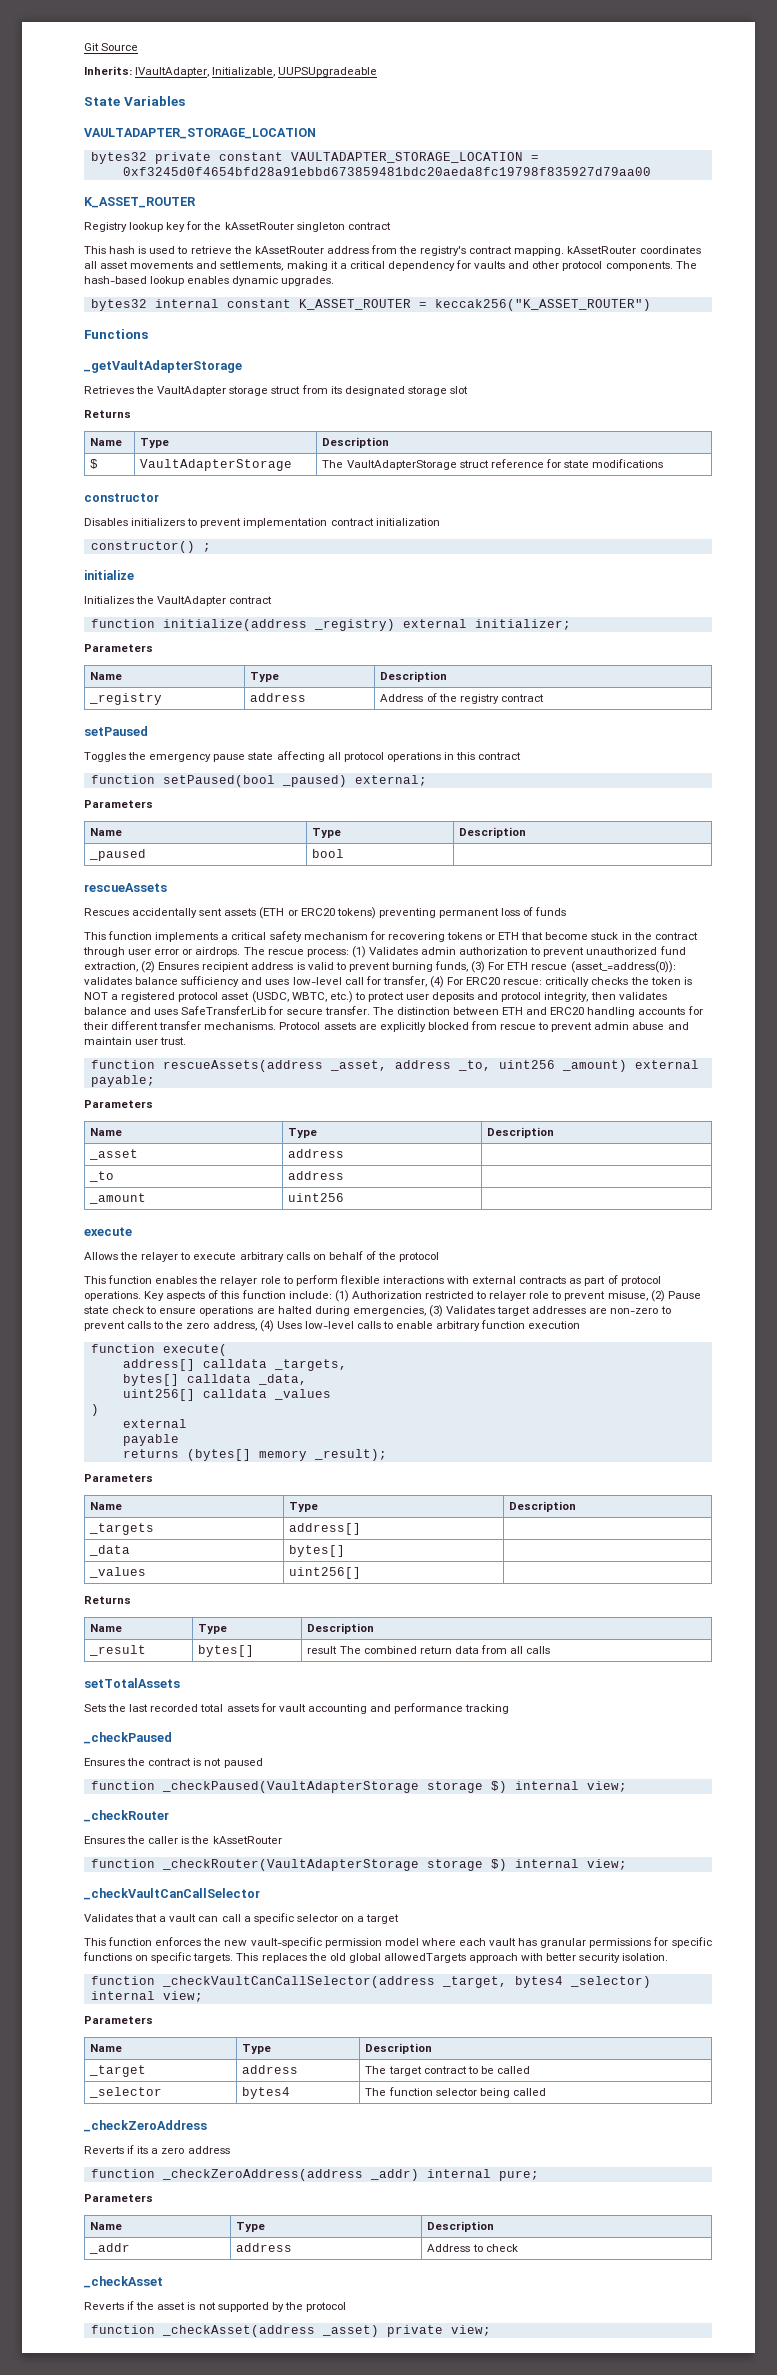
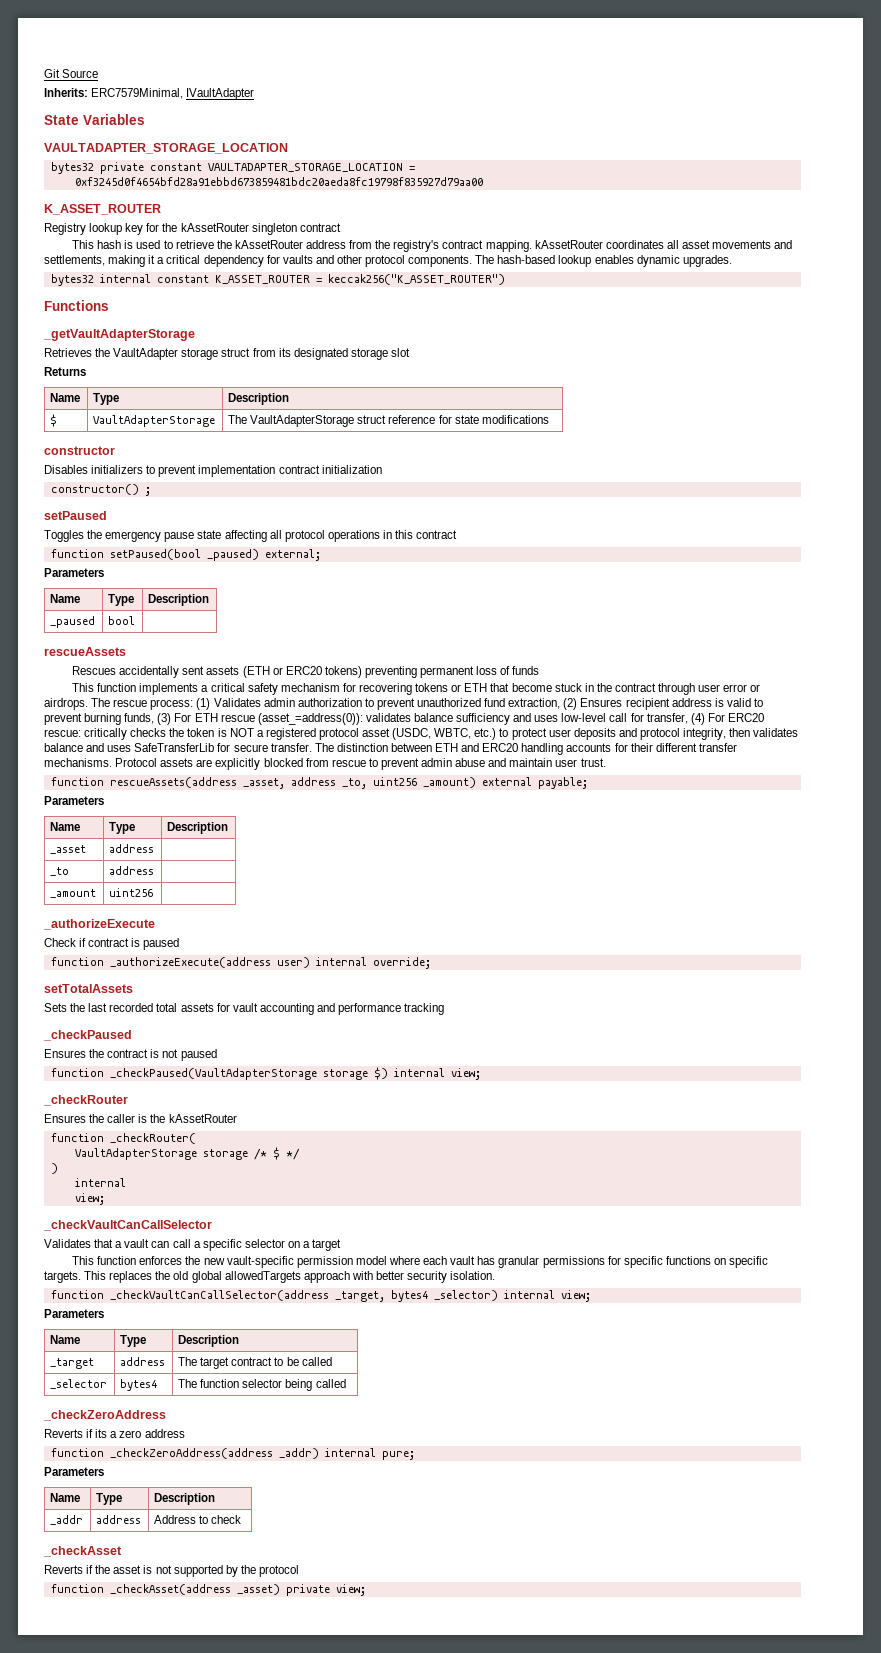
[135,67,378,77] IVaultAdapter, Initializable, UUPSUpgradeable -> [91,88,255,100] ERC7579Minimal, IVaultAdapter
[84,570,134,580] [84,596,273,606] [90,619,571,631] [84,644,153,652] [90,672,123,680] [250,672,280,682] [380,671,448,682] [89,693,163,705] [250,693,307,702] [380,693,544,704] // initialize // Initializes the VaultAdapter contract // function initialize(address _registry) external initializer; // Parameters // Name | Type | Description // _registry | address | Address of the registry contract -> (151, 491) none
[84,1227,132,1236] [84,1251,440,1262] [84,1275,661,1286] [84,1290,701,1302] [84,1305,671,1317] [84,1320,581,1332] [90,1344,227,1356] [122,1359,347,1371] [122,1374,307,1386] [122,1389,331,1401] [90,1404,99,1416] [122,1419,187,1428] [122,1434,179,1446] [122,1449,387,1461] [84,1474,153,1482] [90,1502,123,1510] [289,1502,319,1512] [509,1501,577,1512] [89,1523,155,1535] [289,1523,362,1535] [89,1545,131,1556] [289,1545,346,1557] [89,1567,147,1578] [289,1567,362,1579] [84,1596,131,1604] [90,1624,123,1632] [198,1624,228,1634] [307,1623,375,1634] [89,1645,147,1656] [198,1645,255,1657] [307,1645,551,1654] execute // Allows the relayer to execute arbitrary calls on behalf of the protocol // This function enables the relayer role to perform flexible interactions with external contracts as part of protocol operations. Key aspects of this function include: (1) Authorization restricted to relayer role to prevent misuse, (2) Pause state check to ensure operations are halted during emergencies, (3) Validates target addresses are non-zero to prevent calls to the zero address, (4) Uses low-level calls to enable arbitrary function execution // function execute( // address[] calldata _targets, // bytes[] calldata _data, // uint256[] calldata _values // ) // external // payable // returns (bytes[] memory _result); // Parameters // Name | Type | Description // _targets | address[] | // _data | bytes[] | // _values | uint256[] | // Returns // Name | Type | Description // _result | bytes[] | result The combined return data from all calls -> [43,919,155,930] [44,938,180,950] [50,957,431,969] _authorizeExecute // Check if contract is paused // function _authorizeExecute(address user) internal override;
[161,1859,579,1871] _checkRouter(VaultAdapterStorage storage $) internal -> [109,1133,196,1144] [74,1147,300,1160] [50,1163,58,1174] [74,1178,126,1187] _checkRouter( // VaultAdapterStorage storage /* $ */ // ) // internal //

